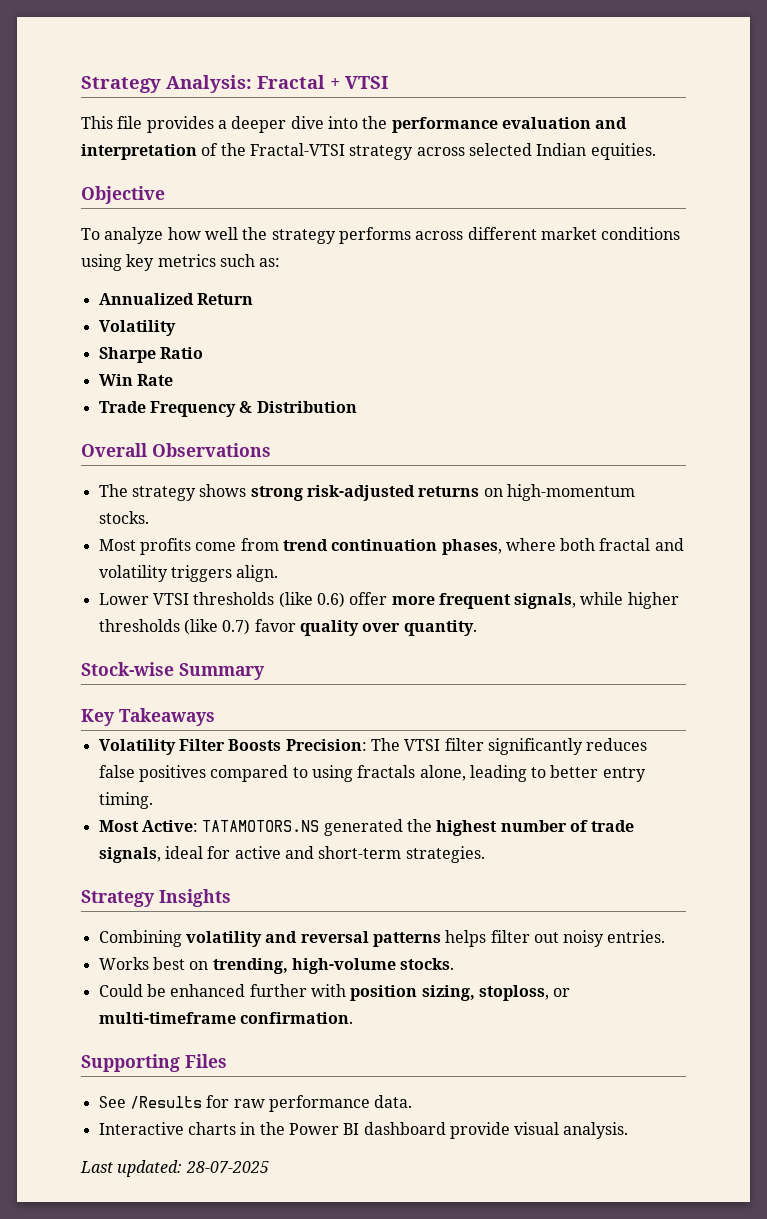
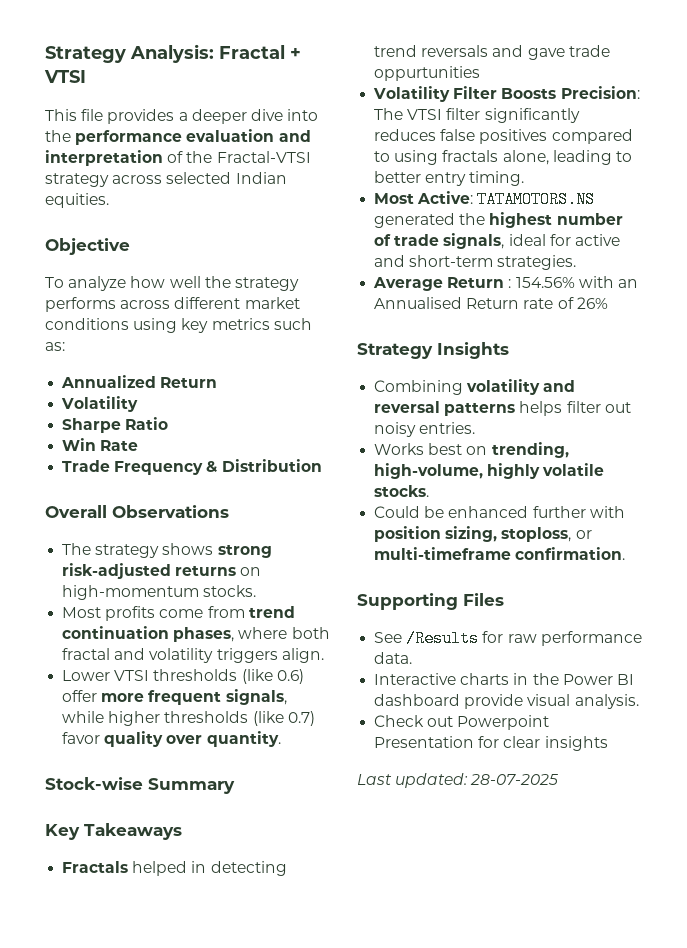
(215, 717) none -> [62,861,287,876] [374,45,610,60] [374,66,481,81] // Fractals helped in detecting trend reversals and gave trade oppurtunities
(485, 854) none -> [373,276,638,291] [374,297,608,309] // Average Return : 154.56% with an Annualised Return rate of 26%
[291,958,396,974] high-volume -> [374,463,605,479] high-volume, highly volatile
(629, 1130) none -> [374,715,550,730] [374,736,608,751] // Check out Powerpoint Presentation for clear insights

